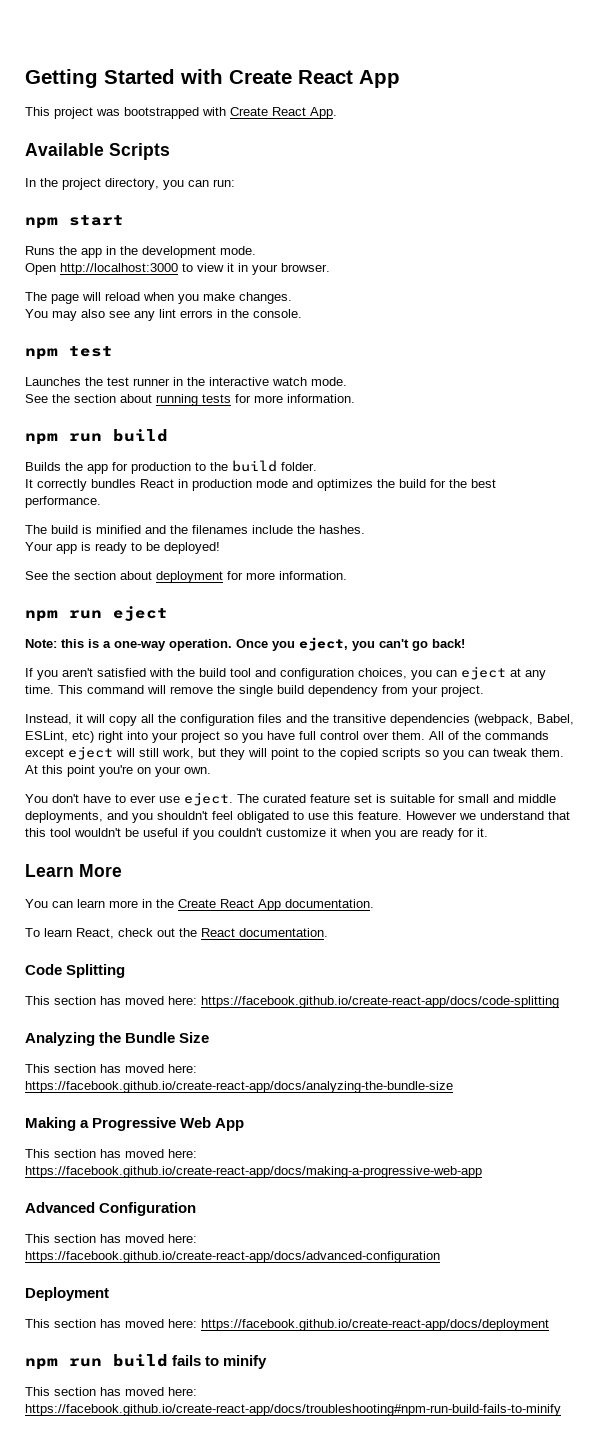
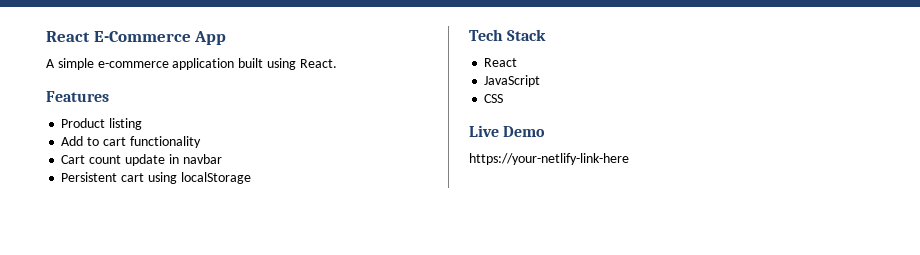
[25,69,400,88] [25,107,337,119] [25,143,170,160] [25,178,235,190] [25,215,124,229] [25,246,256,258] [25,263,330,275] [25,292,292,304] [25,309,302,321] [25,346,113,360] [25,377,347,386] [25,394,355,406] [25,429,168,445] [25,460,317,474] [25,479,496,491] [25,496,101,508] [25,525,365,534] [25,542,220,554] [25,571,347,583] [25,606,168,622] [25,637,465,651] [25,666,546,680] [25,685,484,697] [25,714,574,726] [25,731,549,743] [25,746,564,760] [25,765,211,777] [25,792,556,806] [25,811,570,823] [25,828,488,840] [25,864,122,877] [25,899,374,911] [25,928,328,939] [25,964,126,978] [25,996,559,1008] [25,1032,210,1046] [25,1064,197,1073] [25,1081,453,1093] [25,1117,245,1131] [25,1149,197,1158] [25,1166,482,1178] [25,1202,197,1216] [25,1234,197,1243] [25,1251,440,1263] [25,1287,109,1301] [25,1319,549,1331] [25,1354,268,1370] [25,1387,197,1396] [25,1404,561,1416] Getting Started with Create React App // This project was bootstrapped with Create React App. // Available Scripts // In the project directory, you can run: // npm start // Runs the app in the development mode. // Open http://localhost:3000 to view it in your browser. // The page will reload when you make changes. // You may also see any lint errors in the console. // npm test // Launches the test runner in the interactive watch mode. // See the section about running tests for more information. // npm run build // Builds the app for production to the build folder. // It correctly bundles React in production mode and optimizes the build for the best performance. // The build is minified and the filenames include the hashes. // Your app is ready to be deployed! // See the section about deployment for more information. // npm run eject // Note: this is a one-way operation. Once you eject, you can't go back! // If you aren't satisfied with the build tool and configuration choices, you can eject at any time. This command will remove the single build dependency from your project. // Instead, it will copy all the configuration files and the transitive dependencies (webpack, Babel, ESLint, etc) right into your project so you have full control over them. All of the commands except eject will still work, but they will point to the copied scripts so you can tweak them. At this point you're on your own. // You don't have to ever use eject. The curated feature set is suitable for small and middle deployments, and you shouldn't feel obligated to use this feature. However we understand that this tool wouldn't be useful if you couldn't customize it when you are ready for it. // Learn More // You can learn more in the Create React App documentation. // To learn React, check out the React documentation. // Code Splitting // This section has moved here: https://facebook.github.io/create-react-app/docs/code-splitting // Analyzing the Bundle Size // This section has moved here: https://facebook.github.io/create-react-app/docs/analyzing-the-bundle-size // Making a Progressive Web App // This section has moved here: https://facebook.github.io/create-react-app/docs/making-a-progressive-web-app // Advanced Configuration // This section has moved here: https://facebook.github.io/create-react-app/docs/advanced-configuration // Deployment // This section has moved here: https://facebook.github.io/create-react-app/docs/deployment // npm run build fails to minify // This section has moved here: https://facebook.github.io/create-react-app/docs/troubleshooting#npm-run-build-fails-to-minify -> [46,31,227,45] [46,58,337,70] [46,91,109,102] [61,118,143,130] [61,136,201,148] [61,154,222,166] [61,172,251,184] [469,29,547,41] [484,58,518,67] [484,75,541,87] [484,94,504,103] [469,125,546,137] [469,153,629,165] React E-Commerce App // A simple e-commerce application built using React. // Features // Product listing // Add to cart functionality // Cart count update in navbar // Persistent cart using localStorage // Tech Stack // React // JavaScript // CSS // Live Demo // https://your-netlify-link-here

